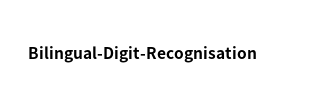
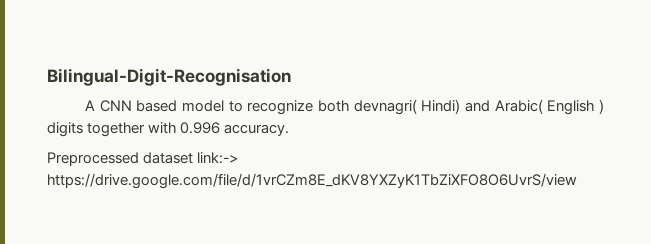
(257, 54) none -> [85,99,605,115] [47,122,290,137] [47,152,239,166] [47,173,577,189] // A CNN based model to recognize both devnagri( Hindi) and Arabic( English ) digits together with 0.996 accuracy. // Preprocessed dataset link:-> https://drive.google.com/file/d/1vrCZm8E_dKV8YXZyK1TbZiXFO8O6UvrS/view

